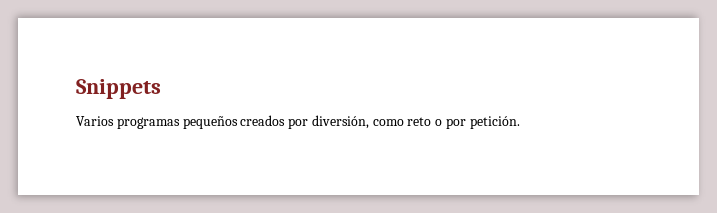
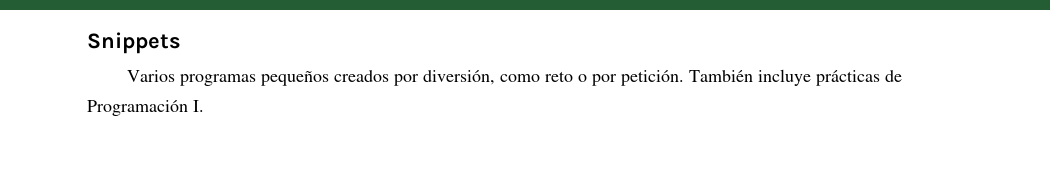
(520, 122) none -> [688,69,902,86] [87,100,204,116] También incluye prácticas de Programación I.

